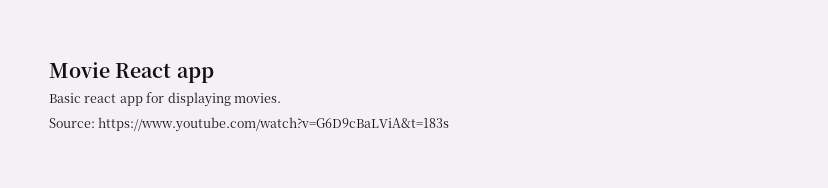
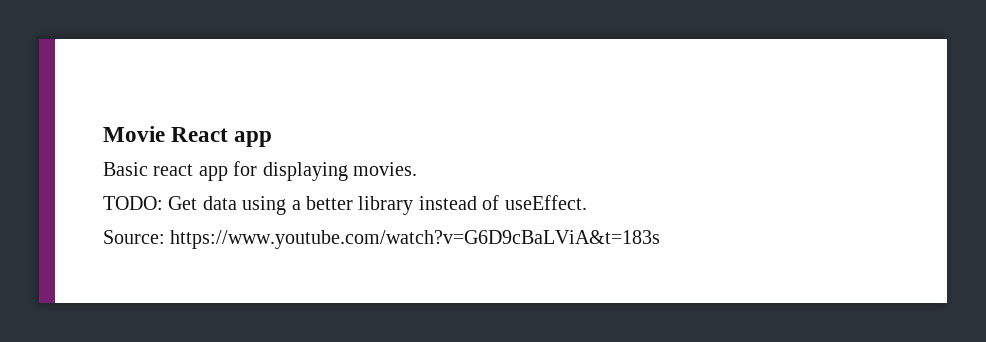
(281, 98) none -> [103,195,587,215] // TODO: Get data using a better library instead of useEffect.

